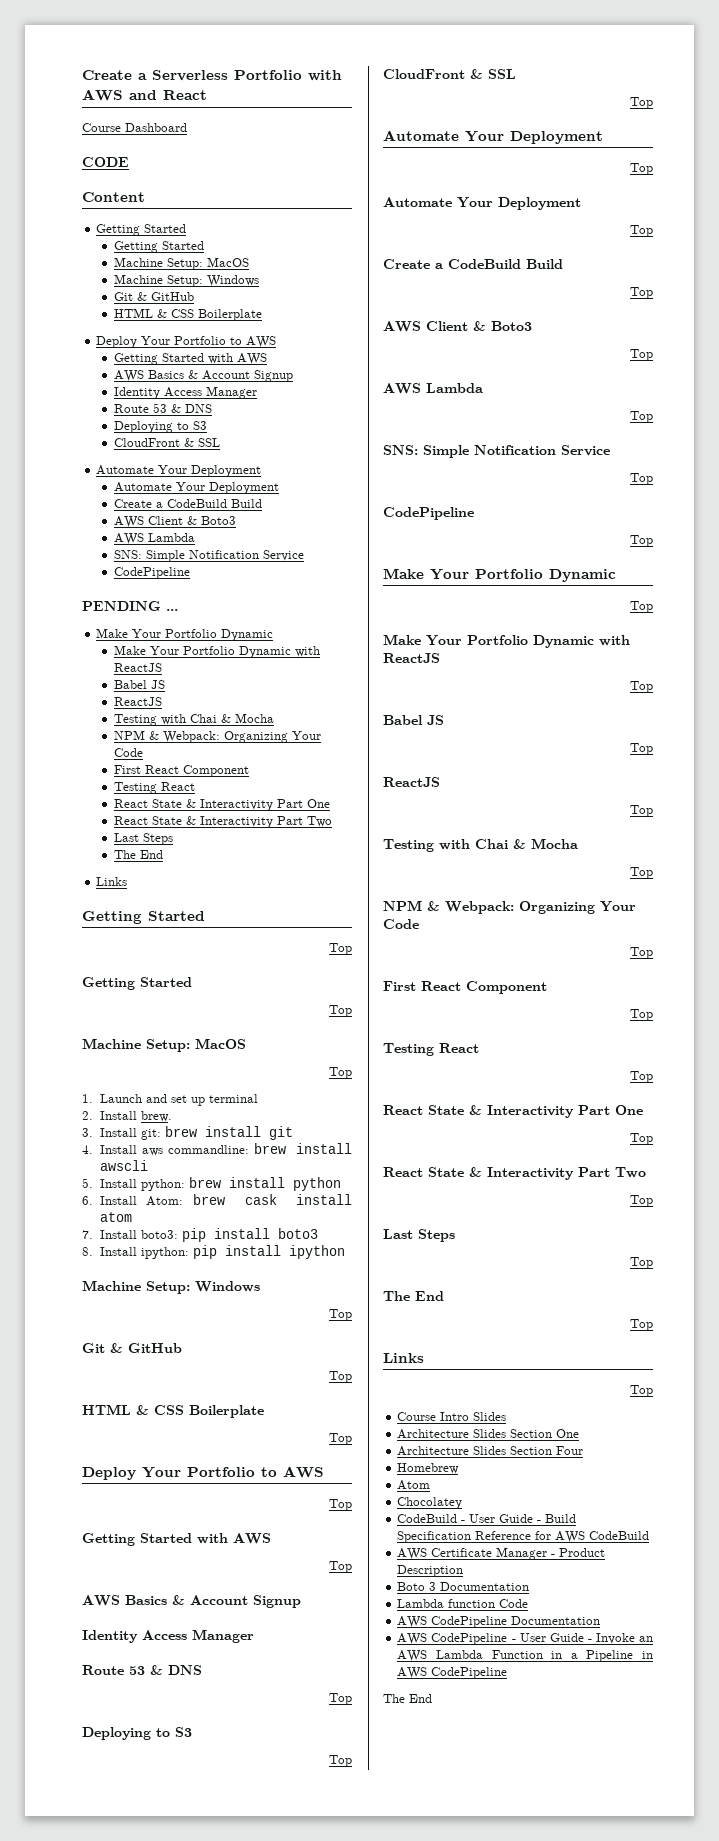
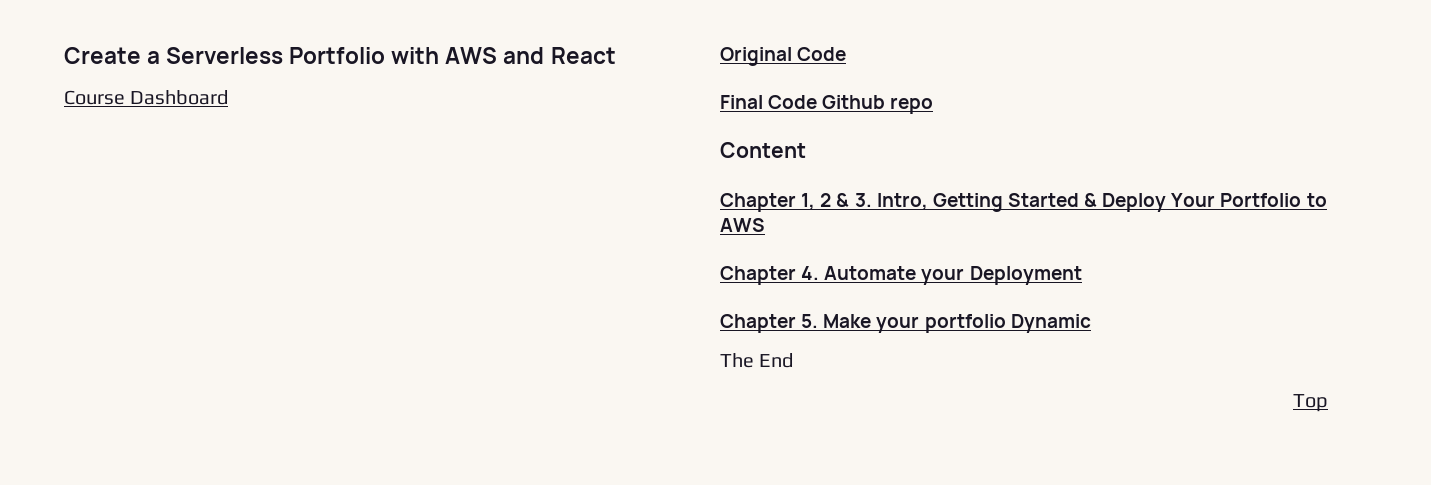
[82,157,129,167] [82,192,145,202] [96,224,187,236] [113,241,204,253] [113,257,249,270] [113,274,259,287] [113,292,194,301] [113,308,262,321] [96,336,277,348] [113,353,267,365] [113,370,293,382] [113,386,257,399] [113,403,212,413] [113,421,207,433] [113,438,220,447] [96,465,262,477] [113,482,279,494] [113,499,262,508] [113,516,236,528] [113,533,195,545] [113,550,304,562] [113,567,190,579] [82,601,178,611] [96,628,274,641] [113,645,320,658] [113,663,162,672] [113,680,165,689] [113,697,162,706] [113,713,274,726] [113,730,321,743] [113,748,143,757] [113,765,249,777] [113,782,195,794] [113,799,330,811] [113,816,332,828] [113,833,173,845] [113,850,163,859] [96,877,128,886] [82,911,205,924] [329,943,352,955] [82,977,192,990] [329,1005,352,1017] [82,1038,246,1052] [329,1067,352,1079] [82,1094,258,1106] [82,1111,172,1122] [82,1126,293,1140] [82,1143,352,1156] [99,1160,148,1171] [82,1177,341,1191] [82,1194,352,1206] [99,1212,132,1222] [82,1228,318,1242] [82,1245,345,1259] [82,1280,260,1294] [329,1309,352,1321] [82,1343,182,1353] [329,1371,352,1383] [82,1404,264,1418] [329,1433,352,1445] [82,1466,324,1480] [329,1499,352,1511] [82,1533,271,1546] [329,1561,352,1573] [82,1595,301,1608] [82,1629,254,1643] [82,1665,202,1675] [329,1693,352,1705] [82,1727,192,1740] [329,1755,352,1767] [383,69,516,79] [630,97,653,109] [383,130,603,144] [630,163,653,175] [383,197,581,210] [630,225,653,237] [383,259,563,269] [630,287,653,299] [383,321,532,332] [630,349,653,361] [383,383,483,394] [630,411,653,423] [383,445,610,458] [630,473,653,485] [383,507,474,520] [630,535,653,547] [383,568,616,582] [630,601,653,613] [383,634,630,648] [383,653,440,663] [630,681,653,693] [383,715,444,725] [630,743,653,755] [383,777,440,787] [630,805,653,817] [383,838,578,852] [630,867,653,879] [383,900,636,914] [383,919,419,929] [630,947,653,959] [383,981,547,994] [630,1009,653,1021] [383,1043,479,1056] [630,1071,653,1083] [383,1105,643,1118] [630,1133,653,1145] [383,1167,646,1180] [630,1195,653,1207] [383,1229,455,1242] [630,1257,653,1269] [383,1291,444,1301] [630,1319,653,1331] [383,1353,424,1363] [630,1385,653,1397] [397,1412,507,1421] [397,1429,580,1439] [397,1446,584,1456] [397,1463,460,1474] [397,1480,431,1490] [397,1497,463,1509] [397,1514,577,1523] [397,1531,650,1543] [397,1547,606,1560] [397,1565,464,1577] [397,1582,530,1591] [397,1599,529,1608] [397,1616,601,1628] [397,1633,653,1645] [397,1650,653,1662] [397,1667,508,1679] [383,1694,432,1703] CODE // Content // Getting Started // Getting Started // Machine Setup: MacOS // Machine Setup: Windows // Git & GitHub // HTML & CSS Boilerplate // Deploy Your Portfolio to AWS // Getting Started with AWS // AWS Basics & Account Signup // Identity Access Manager // Route 53 & DNS // Deploying to S3 // CloudFront & SSL // Automate Your Deployment // Automate Your Deployment // Create a CodeBuild Build // AWS Client & Boto3 // AWS Lambda // SNS: Simple Notification Service // CodePipeline // PENDING ... // Make Your Portfolio Dynamic // Make Your Portfolio Dynamic with ReactJS // Babel JS // ReactJS // Testing with Chai & Mocha // NPM & Webpack: Organizing Your Code // First React Component // Testing React // React State & Interactivity Part One // React State & Interactivity Part Two // Last Steps // The End // Links // Getting Started // Top // Getting Started // Top // Machine Setup: MacOS // Top // 1. Launch and set up terminal // 2. Install brew. // 3. Install git: brew install git // 4. Install aws commandline: brew install awscli // 5. Install python: brew install python // 6. Install Atom: brew cask install atom // 7. Install boto3: pip install boto3 // 8. Install ipython: pip install ipython // Machine Setup: Windows // Top // Git & GitHub // Top // HTML & CSS Boilerplate // Top // Deploy Your Portfolio to AWS // Top // Getting Started with AWS // Top // AWS Basics & Account Signup // Identity Access Manager // Route 53 & DNS // Top // Deploying to S3 // Top // CloudFront & SSL // Top // Automate Your Deployment // Top // Automate Your Deployment // Top // Create a CodeBuild Build // Top // AWS Client & Boto3 // Top // AWS Lambda // Top // SNS: Simple Notification Service // Top // CodePipeline // Top // Make Your Portfolio Dynamic // Top // Make Your Portfolio Dynamic with ReactJS // Top // Babel JS // Top // ReactJS // Top // Testing with Chai & Mocha // Top // NPM & Webpack: Organizing Your Code // Top // First React Component // Top // Testing React // Top // React State & Interactivity Part One // Top // React State & Interactivity Part Two // Top // Last Steps // Top // The End // Top // Links // Top // Course Intro Slides // Architecture Slides Section One // Architecture Slides Section Four // Homebrew // Atom // Chocolatey // CodeBuild - User Guide - Build Specification Reference for AWS CodeBuild // AWS Certificate Manager - Product Description // Boto 3 Documentation // Lambda function Code // AWS CodePipeline Documentation // AWS CodePipeline - User Guide - Invoke an AWS Lambda Function in a Pipeline in AWS CodePipeline // The End -> [720,47,847,66] [720,95,934,114] [720,142,806,158] [720,193,1327,212] [720,218,765,232] [720,266,1082,285] [720,314,1091,333] [720,353,794,368] [1293,394,1328,412] Original Code // Final Code Github repo // Content // Chapter 1, 2 & 3. Intro, Getting Started & Deploy Your Portfolio to AWS // Chapter 4. Automate your Deployment // Chapter 5. Make your portfolio Dynamic // The End // Top

